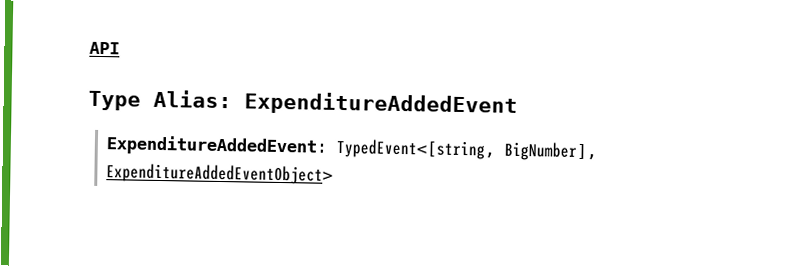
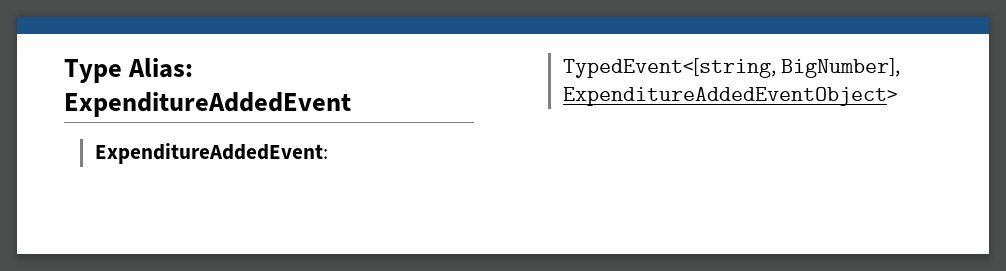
[89,41,120,55] API // -> (64, 71) none

